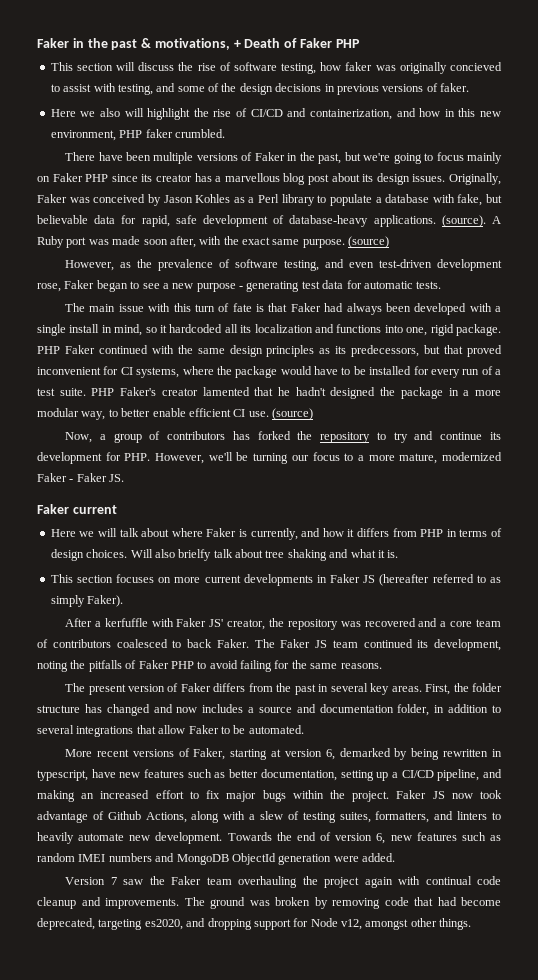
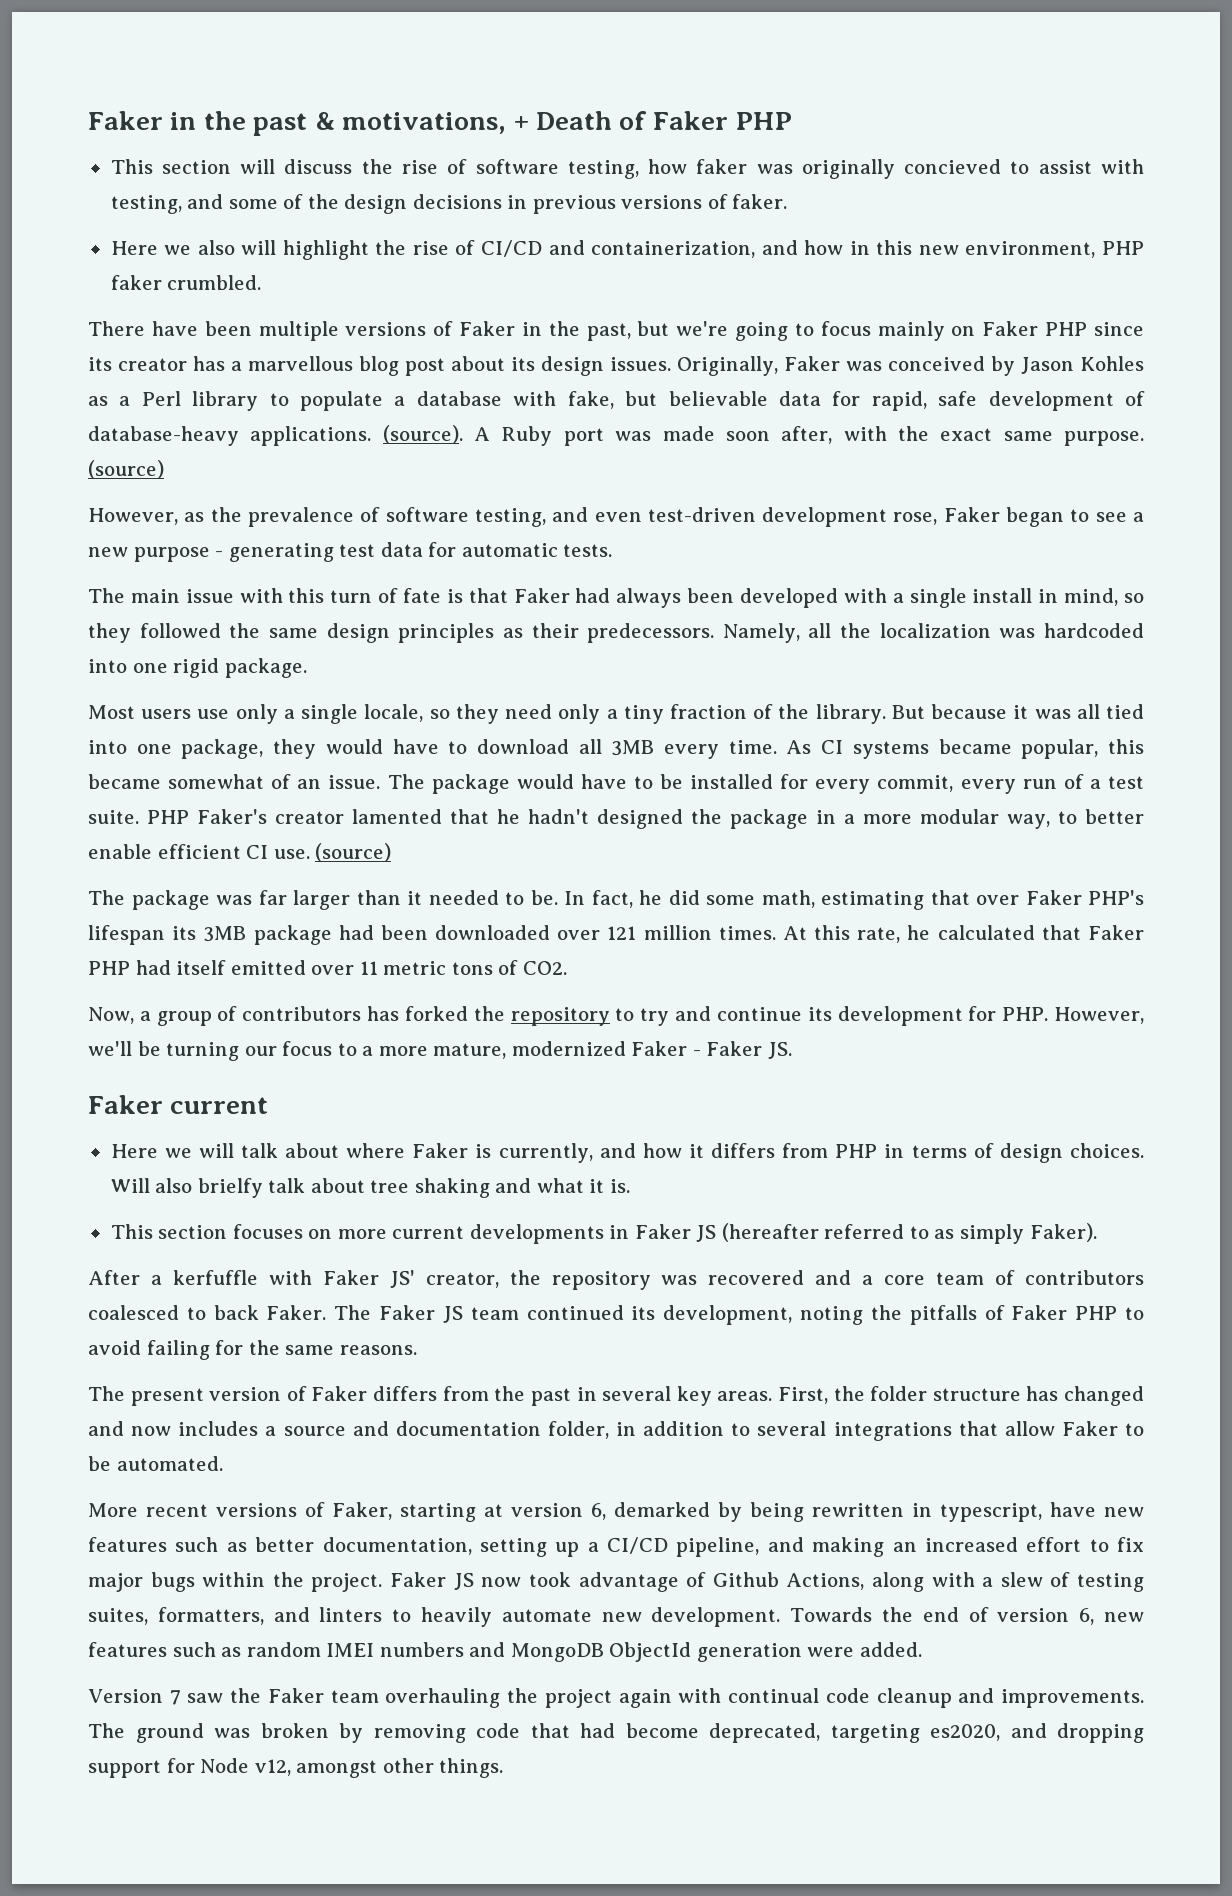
[160,324,501,336] [37,345,174,354] it hardcoded all its localization and functions into one, rigid package. PHP Faker continued with -> [88,623,221,643] they followed
[335,345,502,357] [37,366,232,378] its predecessors, but that proved inconvenient for CI systems, where the -> [531,623,1144,643] [88,658,307,678] [88,704,1145,724] [88,739,1145,759] [88,774,425,789] their predecessors. Namely, all the localization was hardcoded into one rigid package. // Most users use only a single locale, so they need only a tiny fraction of the library. But because it was all tied into one package, they would have to download all 3MB every time. As CI systems became popular, this became somewhat of an issue. The
(460, 373) none -> [877,775,1016,794] commit, every
(313, 414) none -> [88,890,1145,910] [88,925,1145,945] [88,960,567,975] // The package was far larger than it needed to be. In fact, he did some math, estimating that over Faker PHP's lifespan its 3MB package had been downloaded over 121 million times. At this rate, he calculated that Faker PHP had itself emitted over 11 metric tons of CO2.

